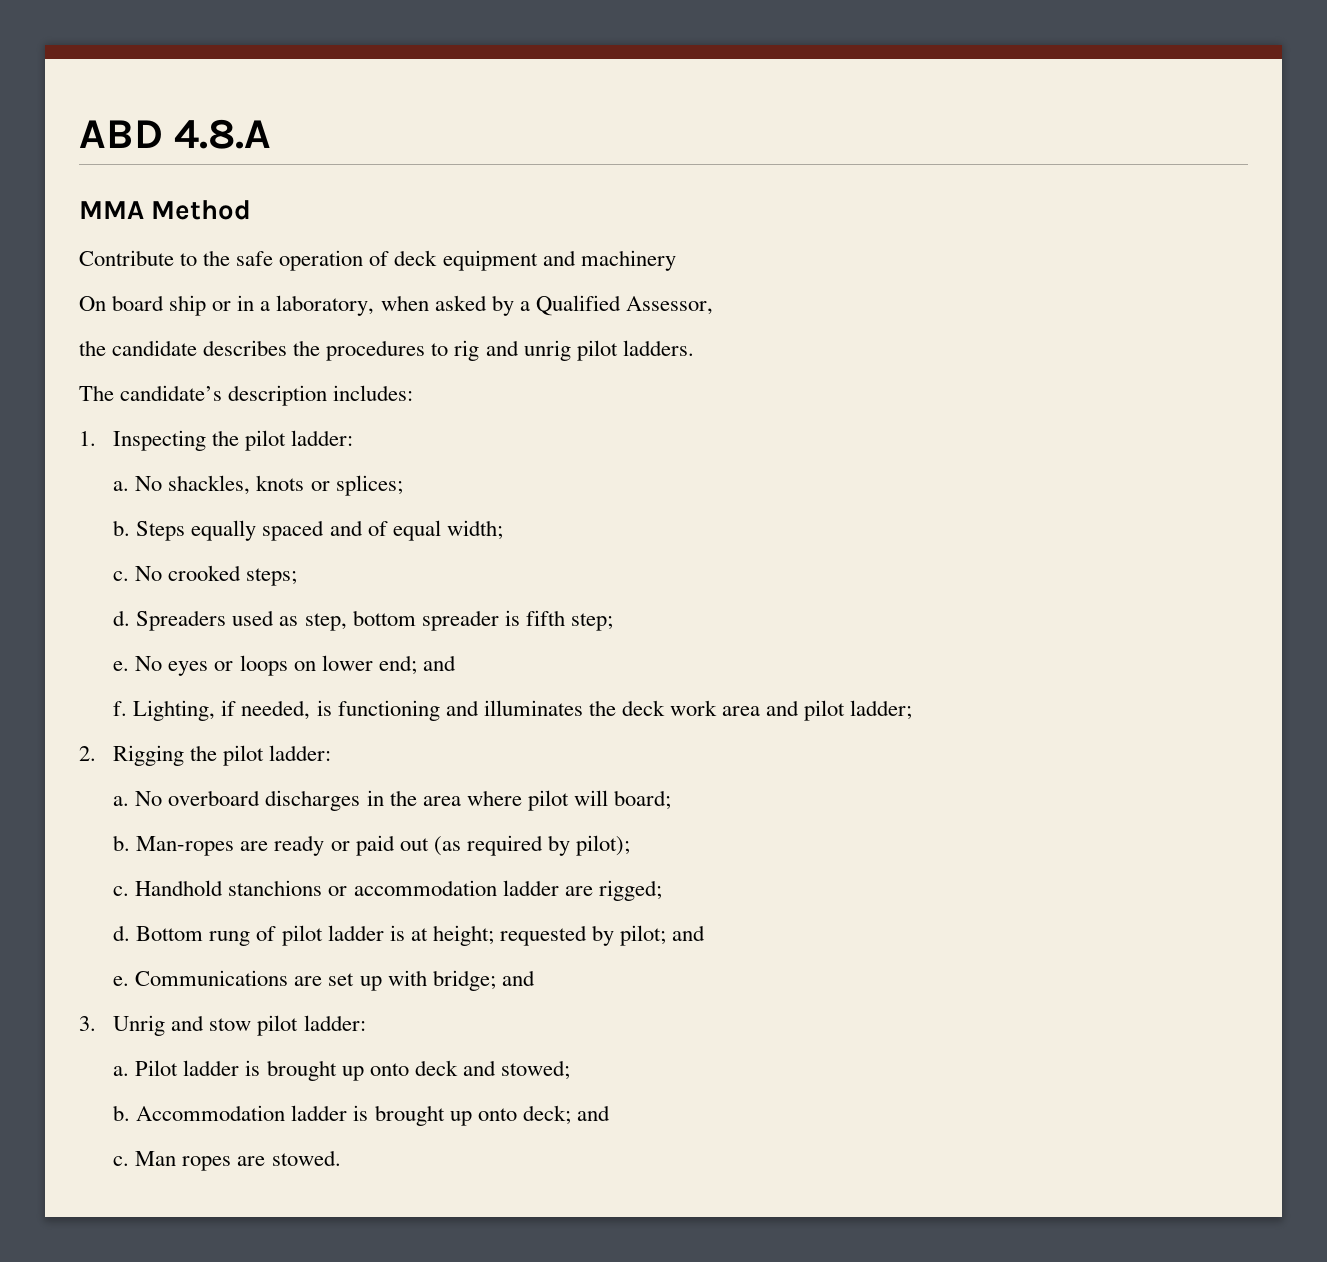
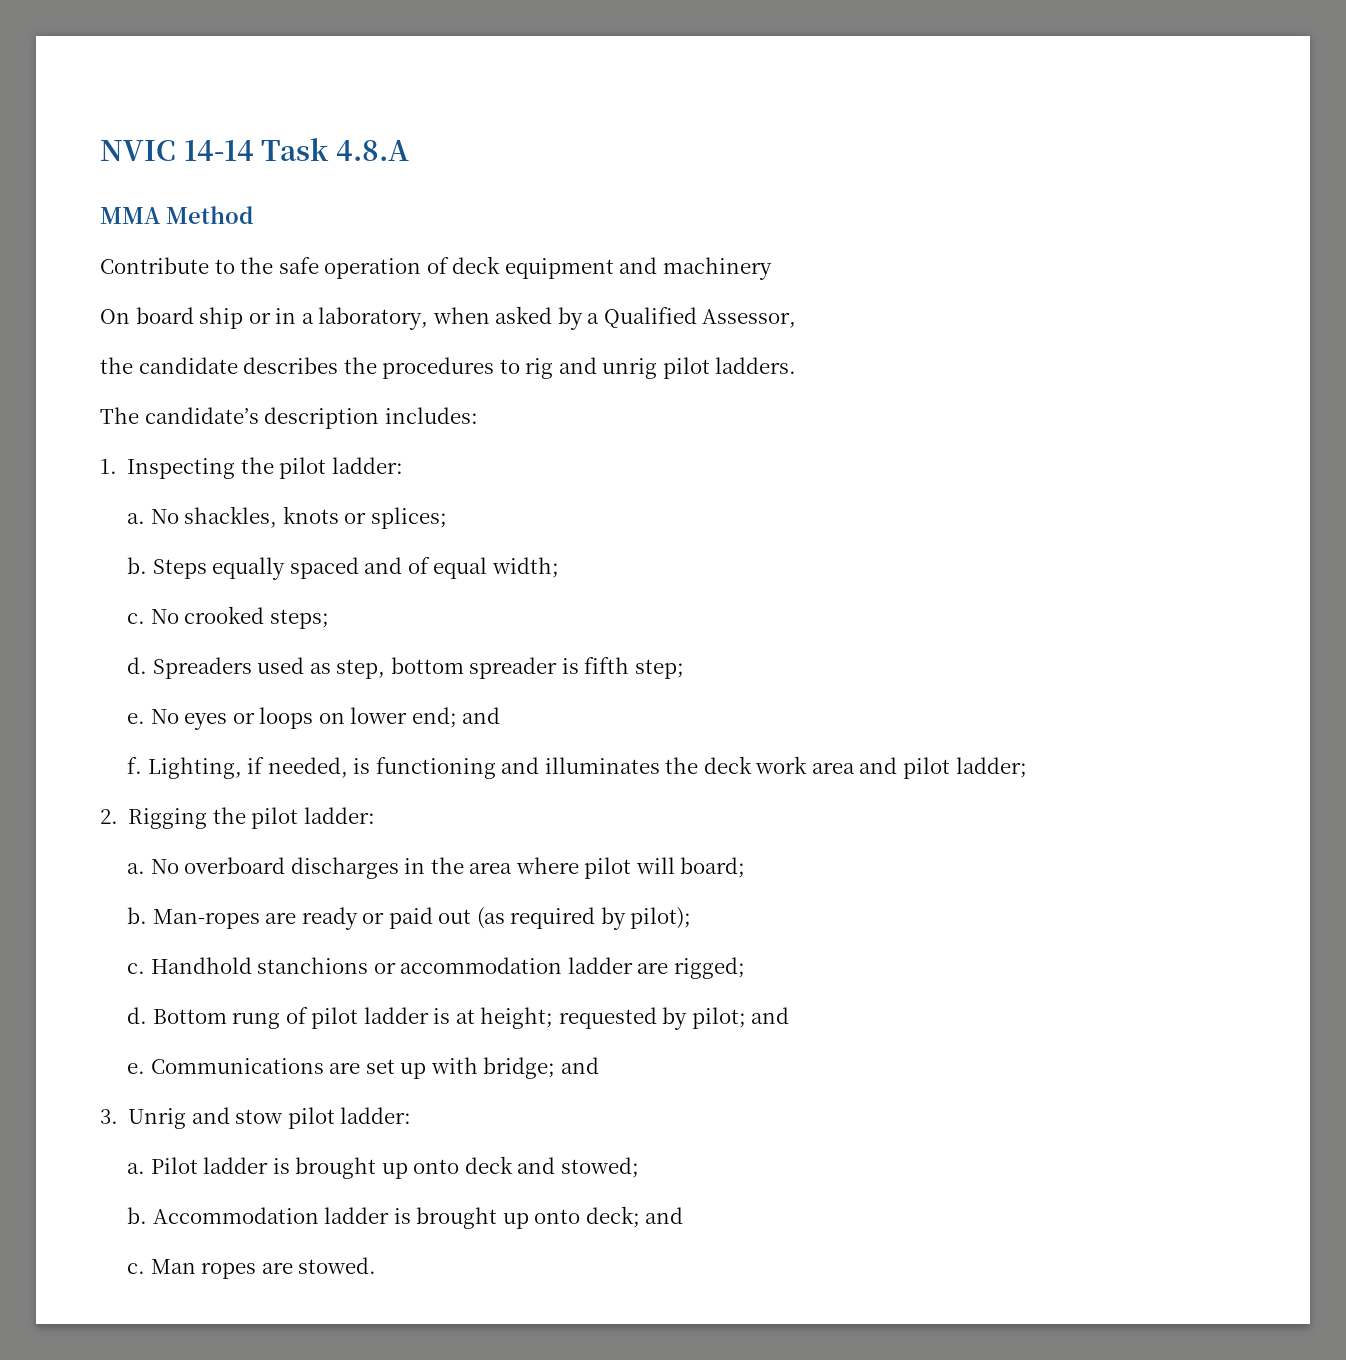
[79,120,163,148] ABD -> [100,138,330,161] NVIC 14-14 Task

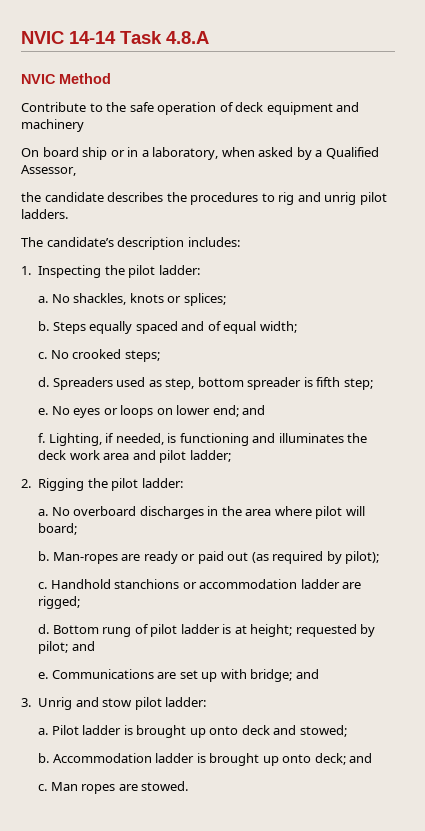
[100,207,161,224] MMA -> [21,74,56,84] NVIC

